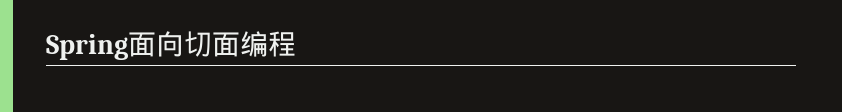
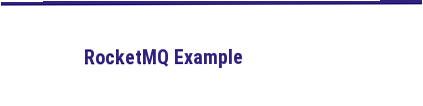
[46,31,296,60] Spring面向切面编程 -> [83,48,245,69] RocketMQ Example

